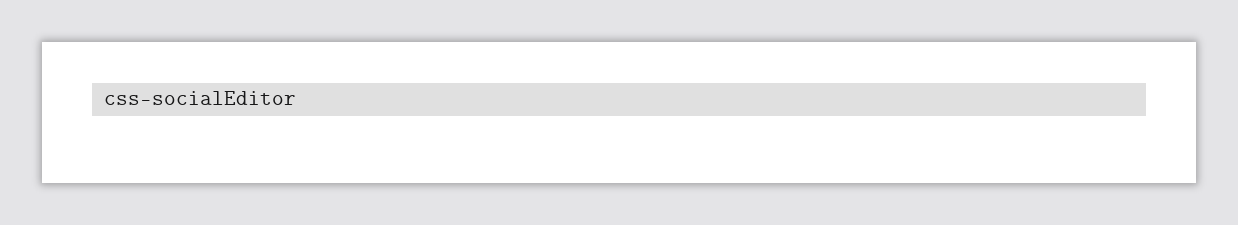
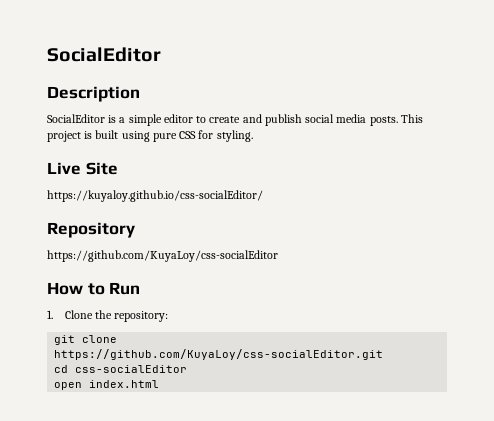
(104, 98) none -> [47,47,161,62] [47,86,140,102] [47,114,423,126] [47,130,253,142] [47,162,118,175] [47,190,263,202] [47,222,135,238] [47,250,278,262] [47,282,141,295] [47,310,169,322] [54,335,118,345] [54,349,384,360] [54,365,69,373] SocialEditor // Description // SocialEditor is a simple editor to create and publish social media posts. This project is built using pure CSS for styling. // Live Site // https://kuyaloy.github.io/css-socialEditor/ // Repository // https://github.com/KuyaLoy/css-socialEditor // How to Run // 1. Clone the repository: // git clone https://github.com/KuyaLoy/css-socialEditor.git // cd
(296, 98) none -> [54,380,160,390] // open index.html

